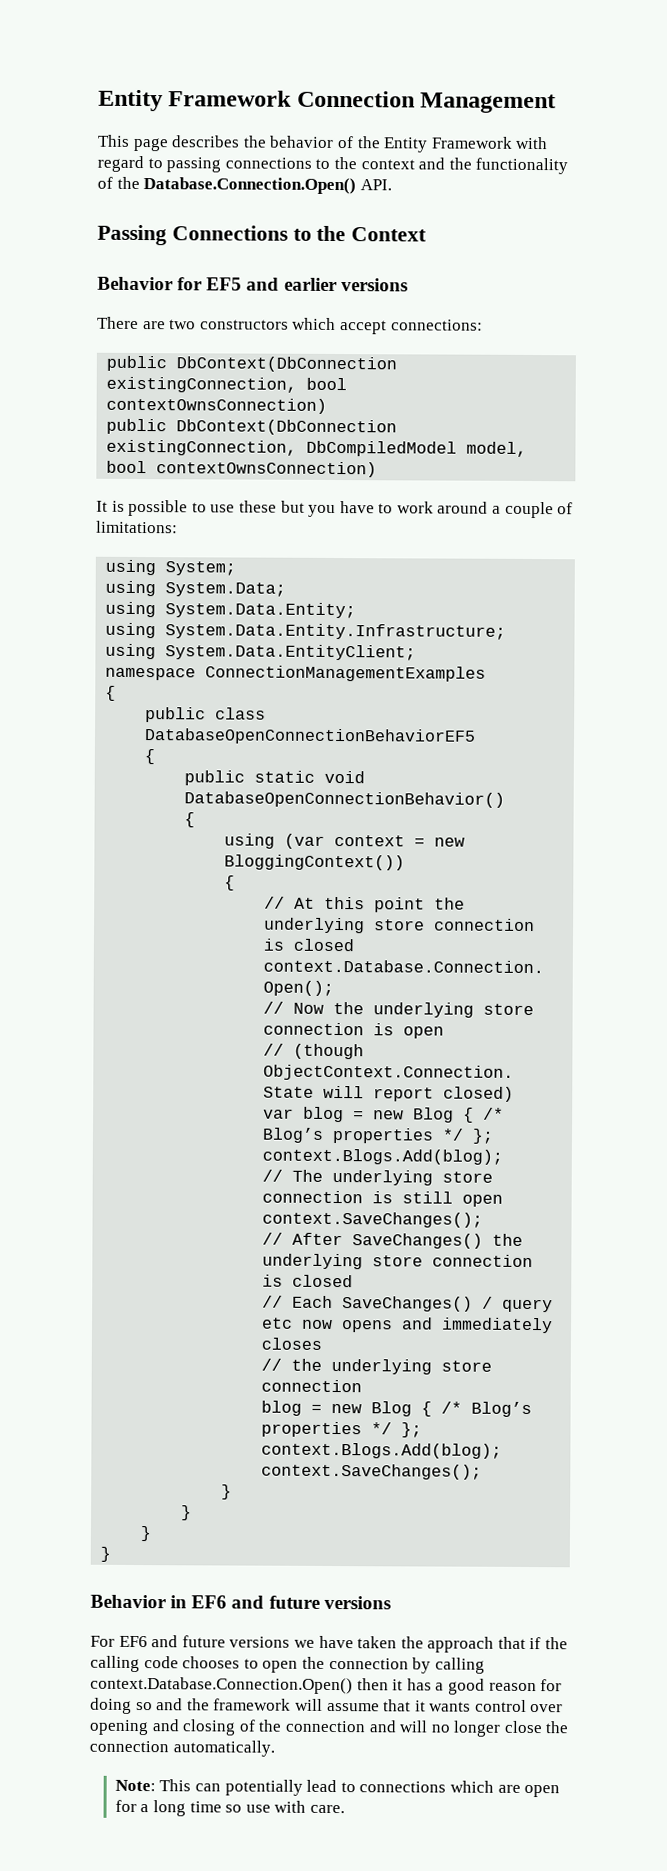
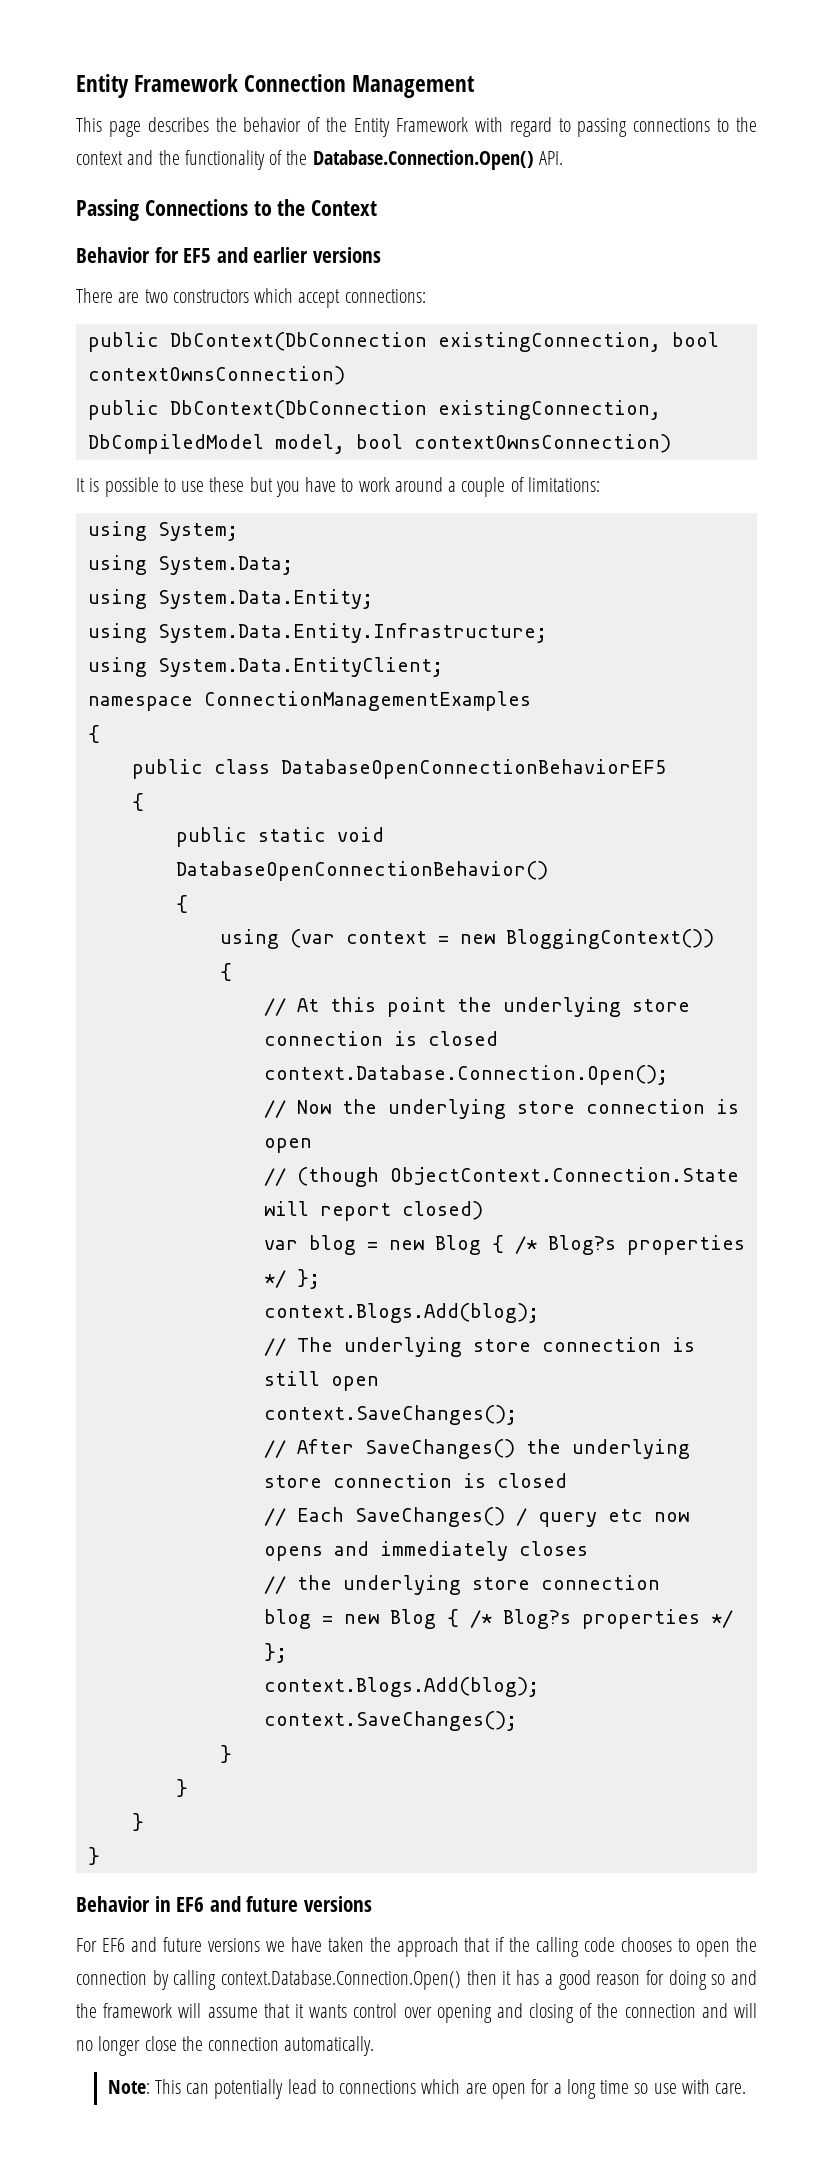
[262,1127,325,1143] Blog’s -> [547,1235,616,1255] Blog?s
[471,1401,533,1418] Blog’s -> [502,1609,571,1629] Blog?s

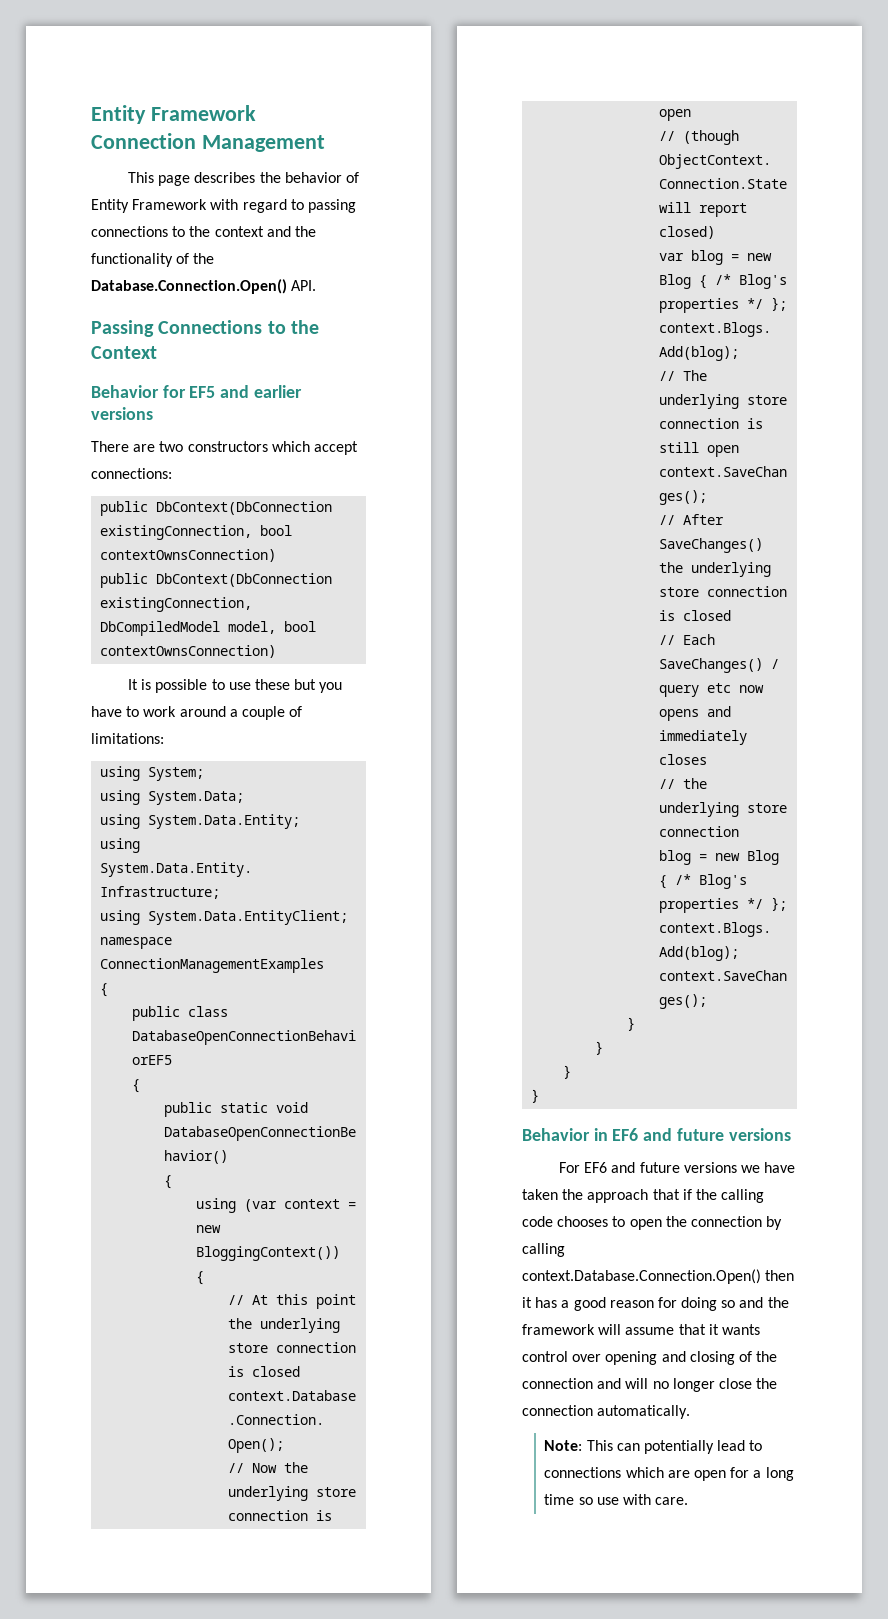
[326,117,348,132] the -> (359, 177) none
[547,1235,616,1255] Blog?s -> [739,274,788,289] Blog's
[502,1609,571,1629] Blog?s -> [699,874,748,889] Blog's

